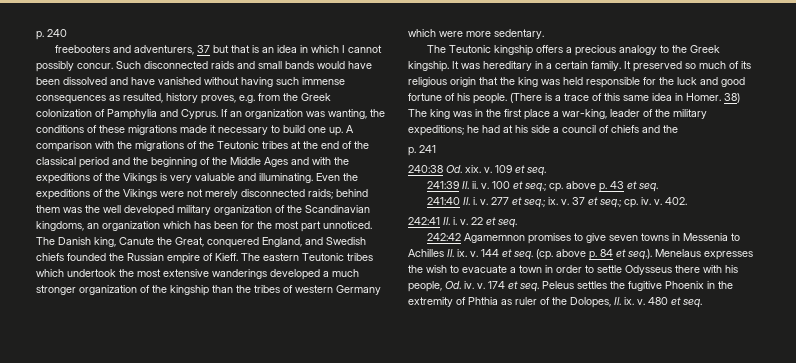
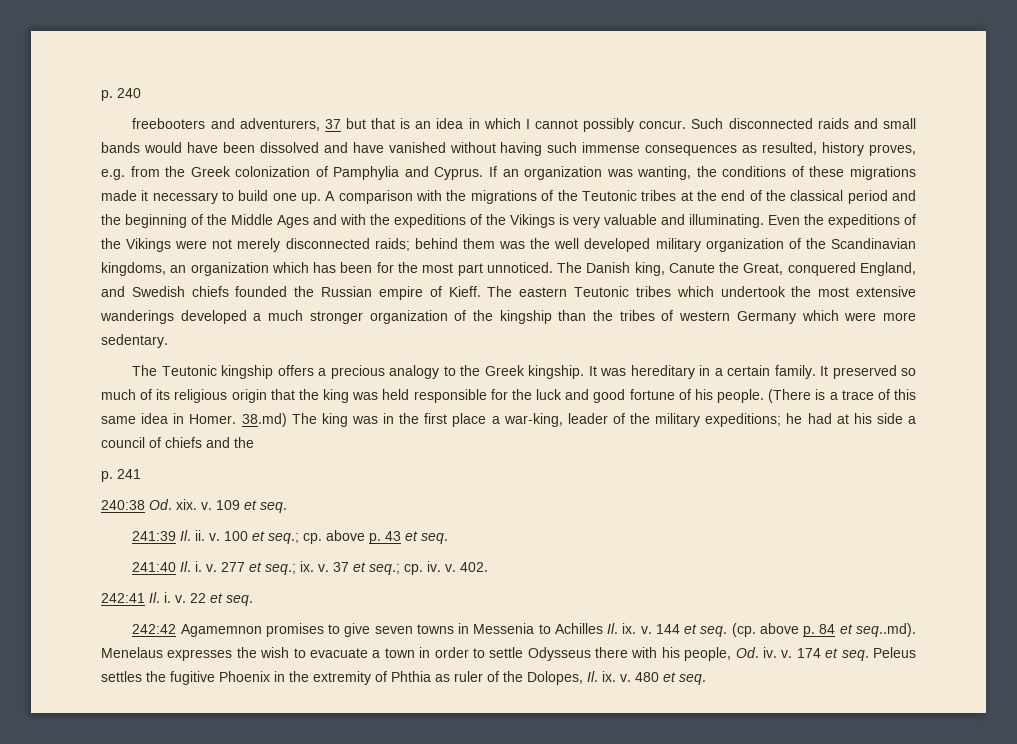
[724,93,740,103] 38) -> [241,413,287,427] 38.md)
[628,249,652,260] seq.). -> [856,623,917,637] seq..md).

